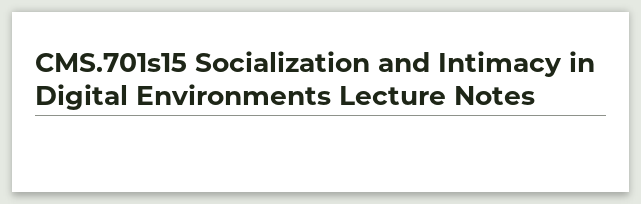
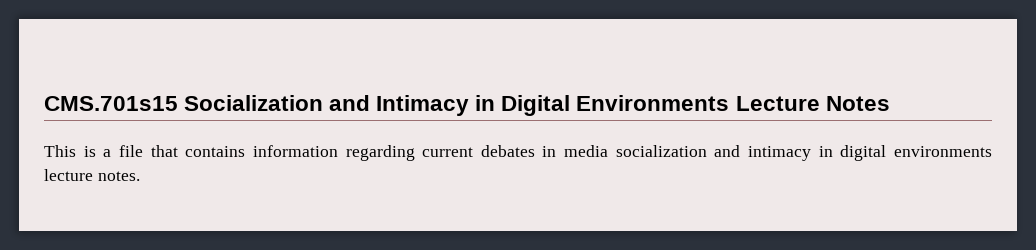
(535, 95) none -> [44,145,992,161] [44,169,140,181] // This is a file that contains information regarding current debates in media socialization and intimacy in digital environments lecture notes.

